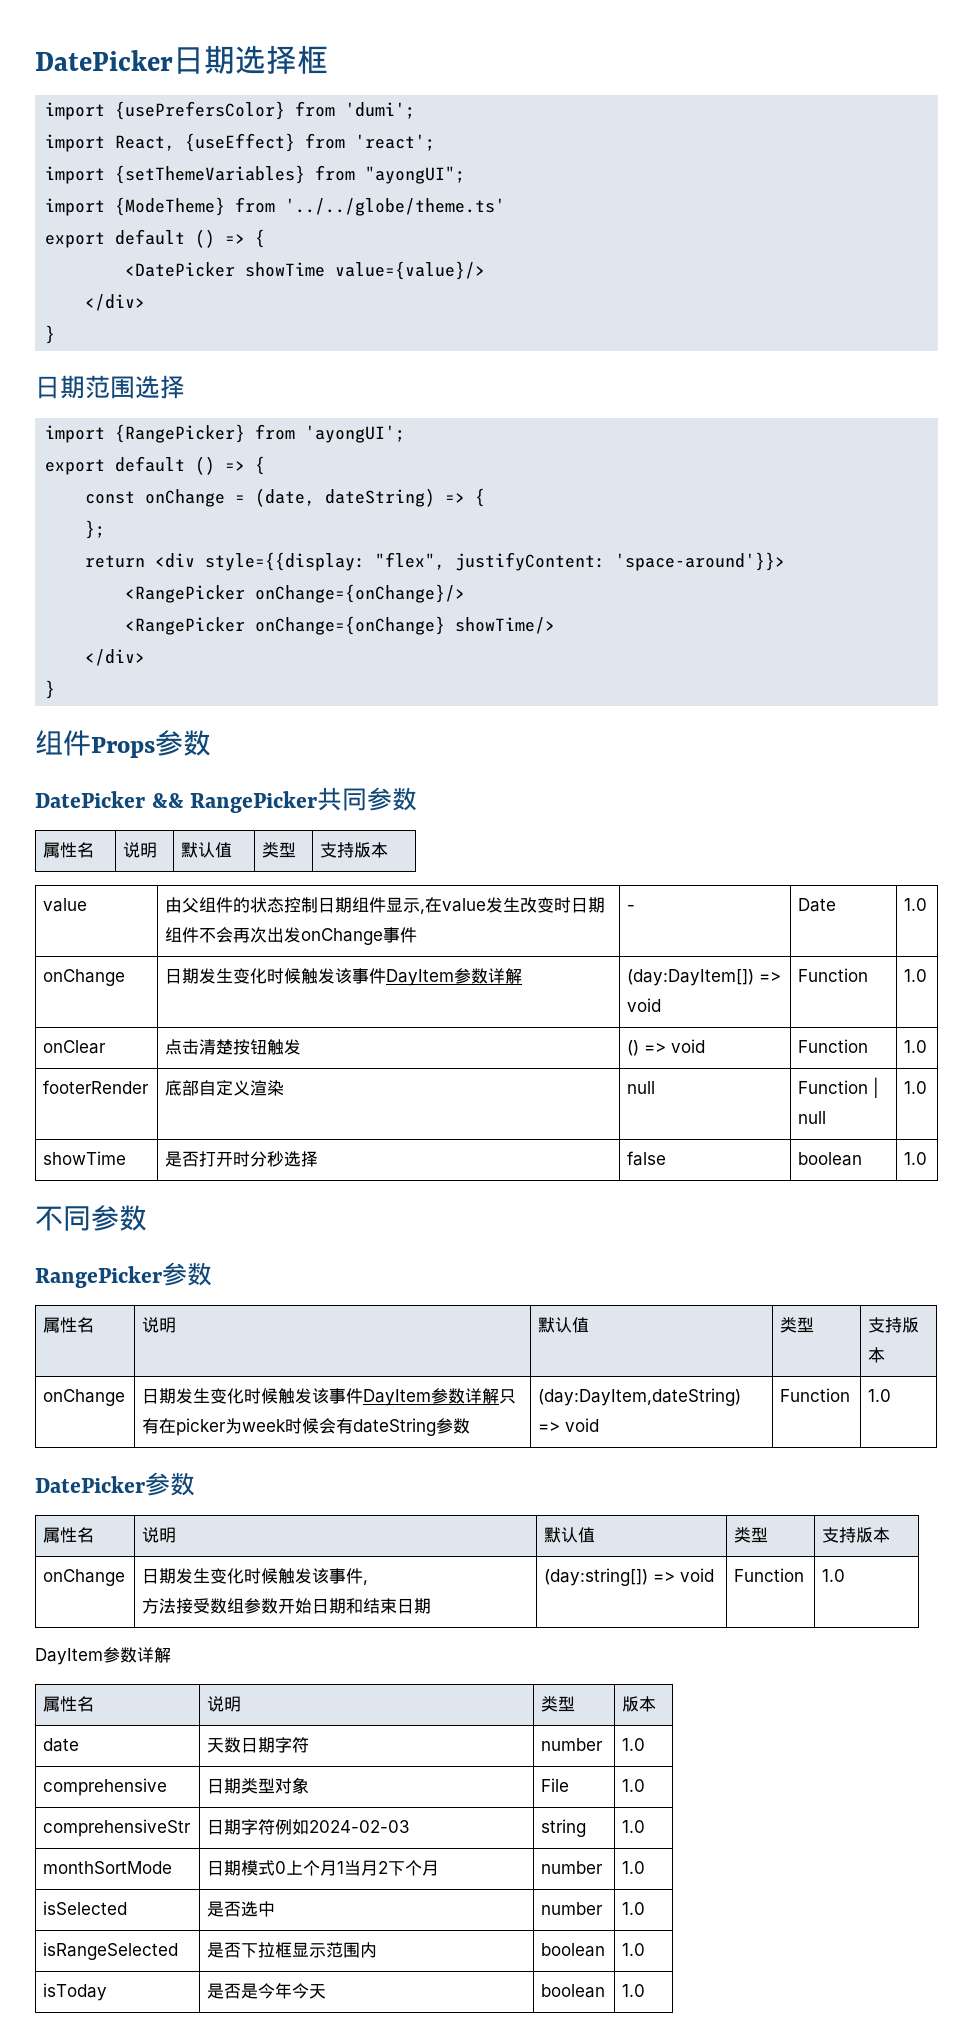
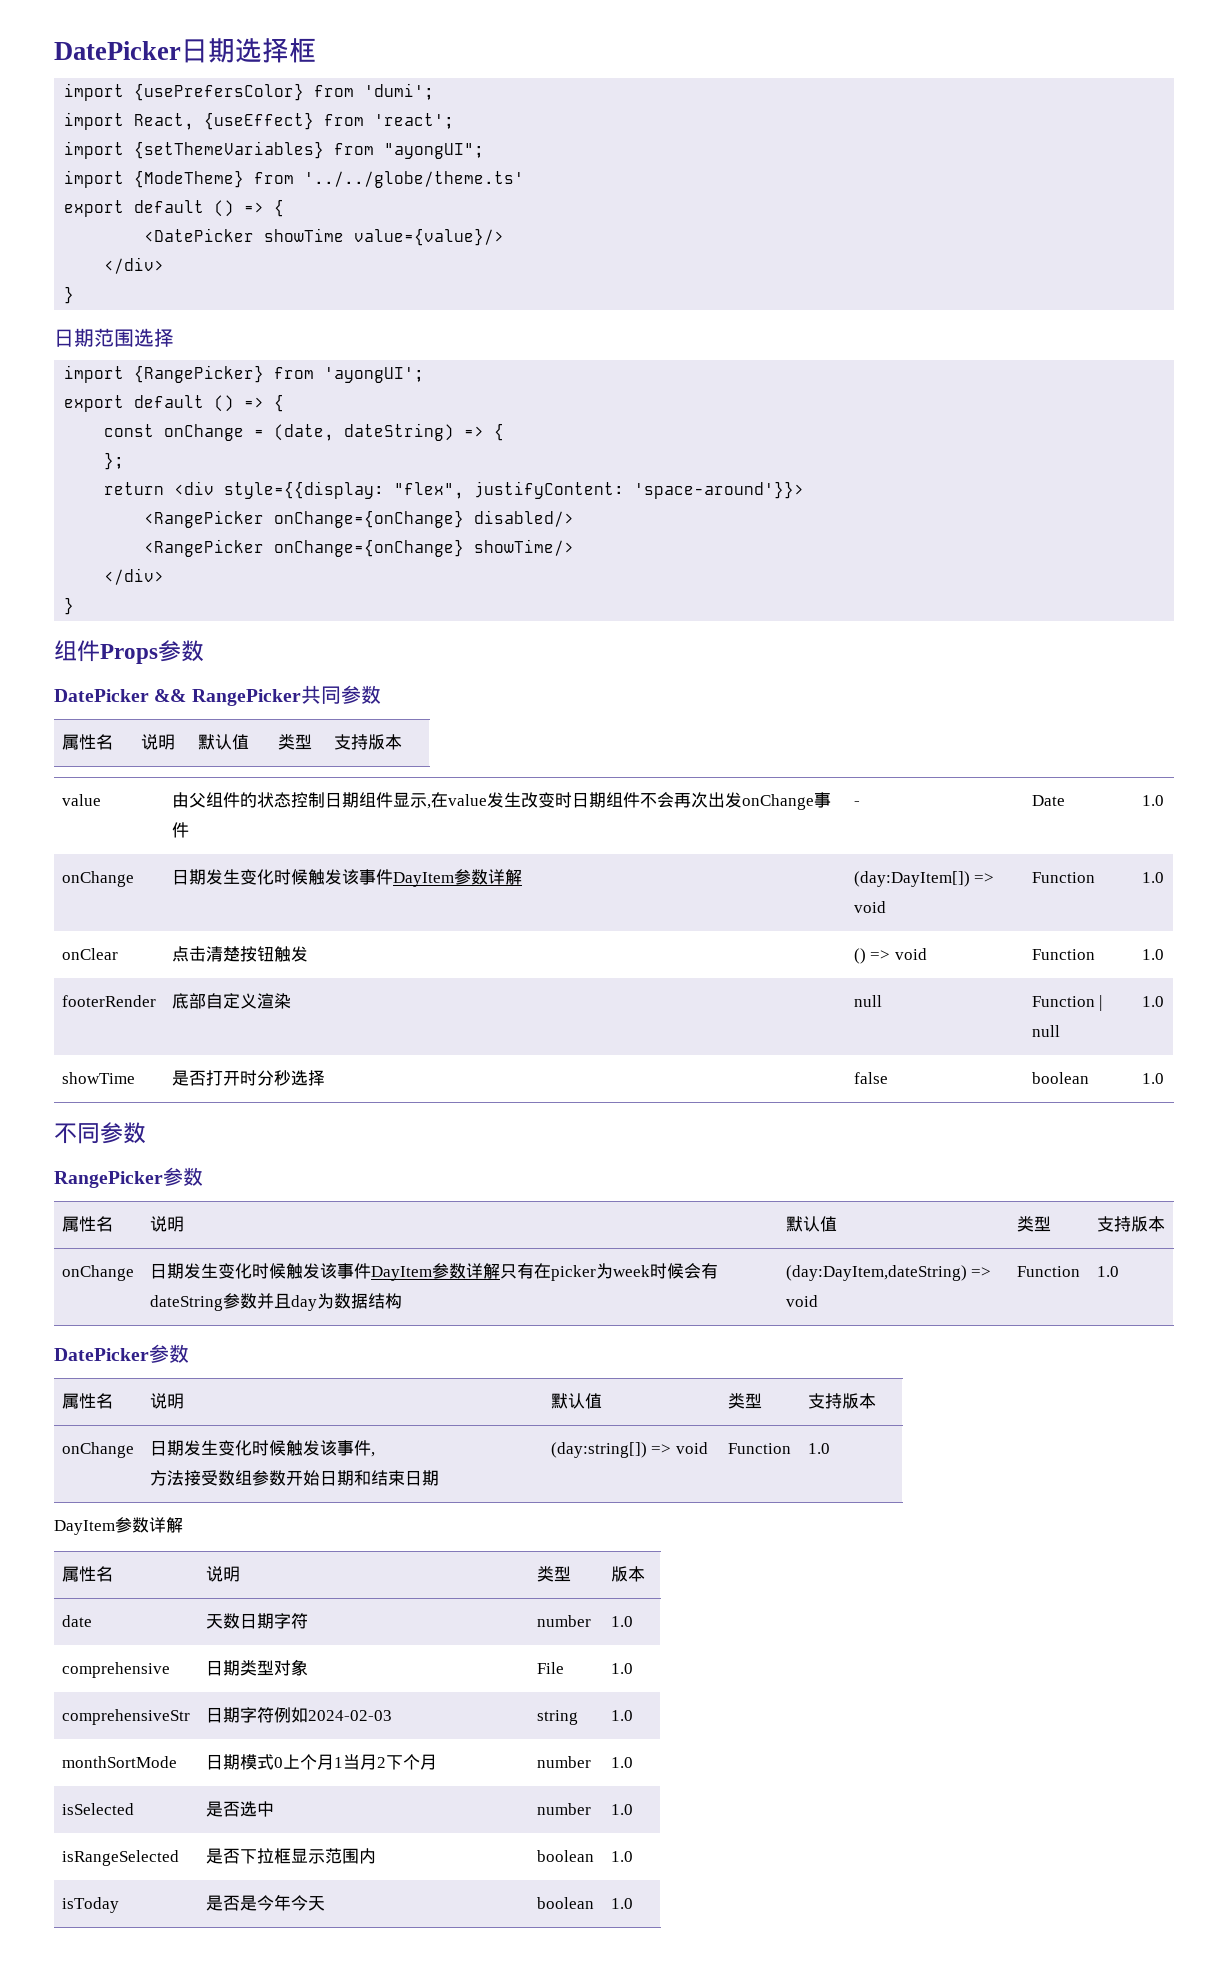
[255,584,466,603] onChange={onChange}/> -> [274,510,575,528] onChange={onChange} disabled/>
(471, 1426) none -> [256,1293,402,1311] 并且day为数据结构

